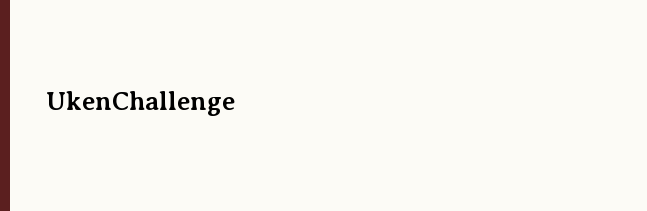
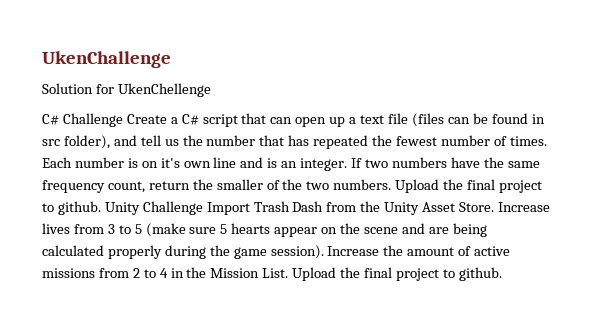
(235, 103) none -> [42,83,211,97] [42,113,545,127] [42,135,547,149] [42,157,540,171] [42,179,542,193] [42,201,550,215] [42,223,487,237] [42,245,511,259] [42,267,502,281] // Solution for UkenChellenge // C# Challenge Create a C# script that can open up a text file (files can be found in src folder), and tell us the number that has repeated the fewest number of times. Each number is on it's own line and is an integer. If two numbers have the same frequency count, return the smaller of the two numbers. Upload the final project to github. Unity Challenge Import Trash Dash from the Unity Asset Store. Increase lives from 3 to 5 (make sure 5 hearts appear on the scene and are being calculated properly during the game session). Increase the amount of active missions from 2 to 4 in the Mission List. Upload the final project to github.

